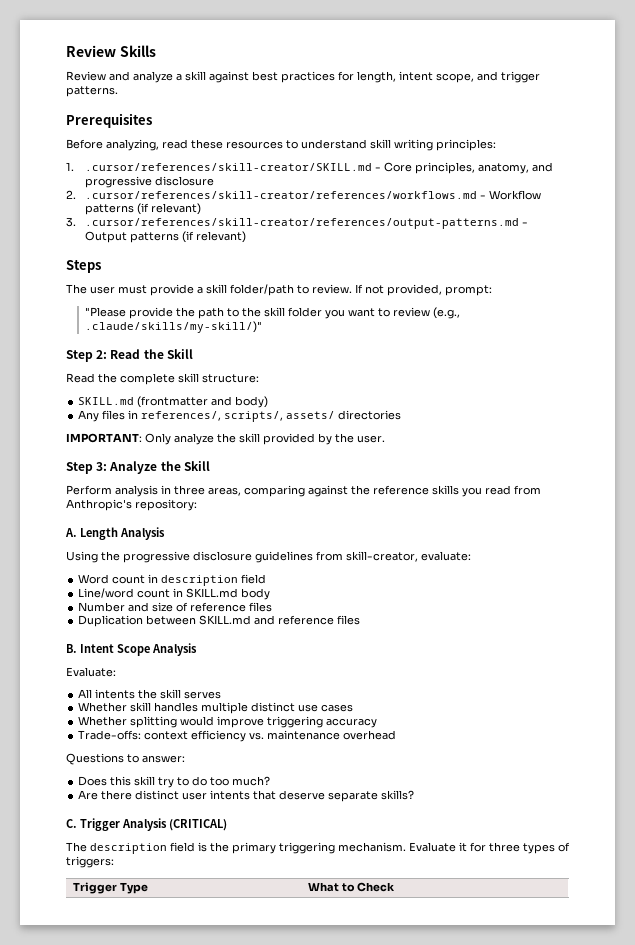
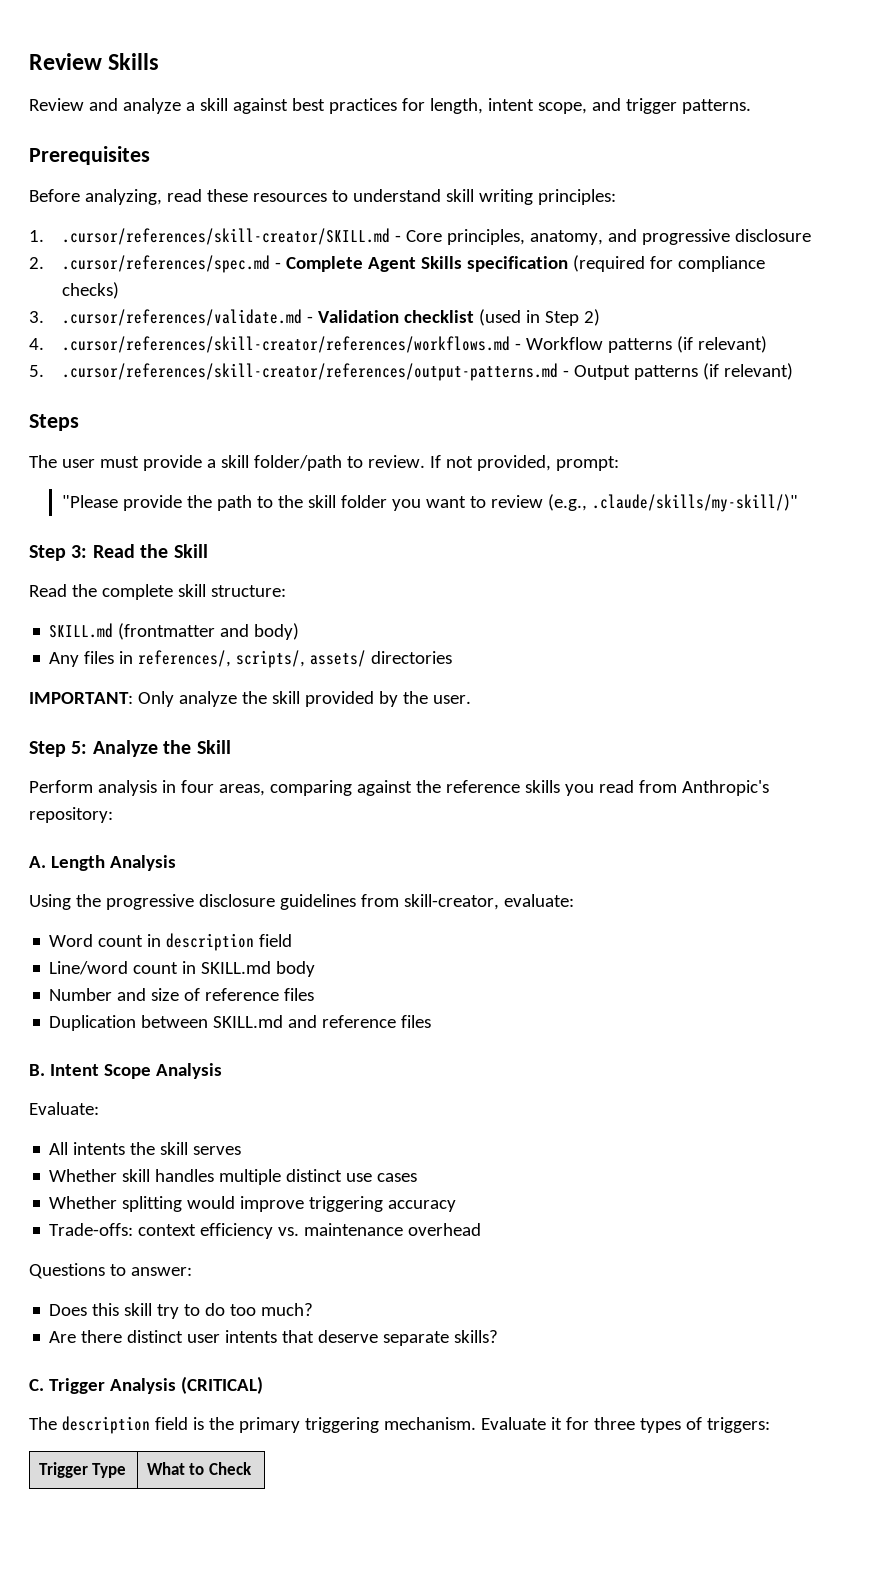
(76, 194) none -> [62,255,766,273] [62,282,120,299] [29,309,601,326] [29,338,44,350] .cursor/references/spec.md - Complete Agent Skills specification (required for compliance checks) // 3. .cursor/references/validate.md - Validation checklist (used in Step 2) // 4.
[66,217,76,227] 3. -> [29,365,44,377] 5.
[96,350,108,359] 2: -> [71,545,88,558] 3:
[96,462,108,471] 3: -> [71,741,88,754] 5:
[174,485,205,495] three -> [180,780,214,793] four

